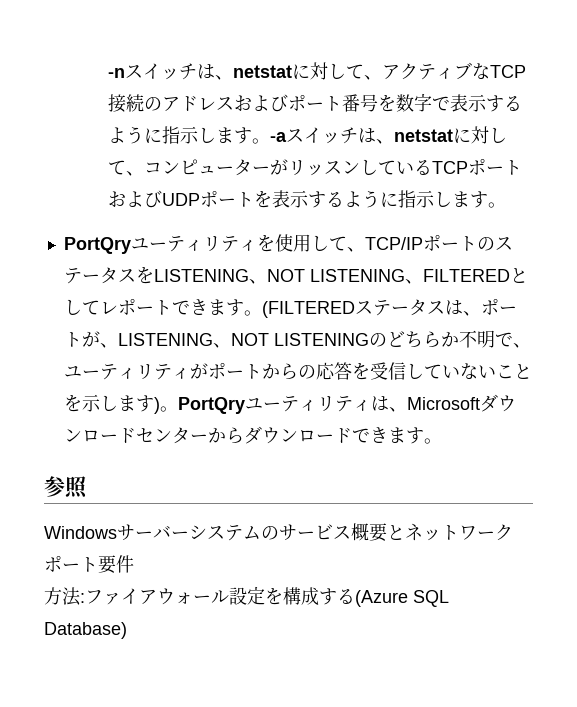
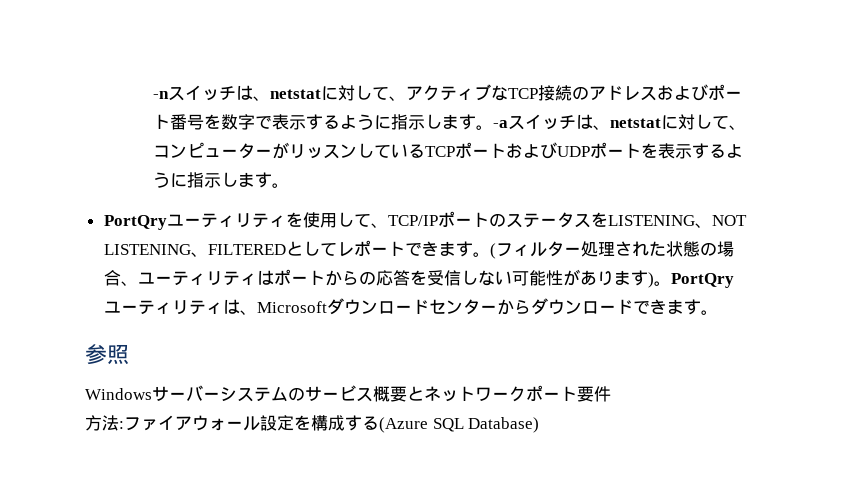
[261,299,517,318] [63,330,513,348] (FILTEREDステータスは、ポートが、LISTENING、NOT LISTENINGのどちらか不明で -> [489,241,734,259] [103,270,121,286] (フィルター処理された状態の場合
[189,363,208,379] が -> [256,270,274,285] は
[423,363,532,380] [63,394,118,412] ていないことを示し -> [477,269,614,286] ない可能性があり

